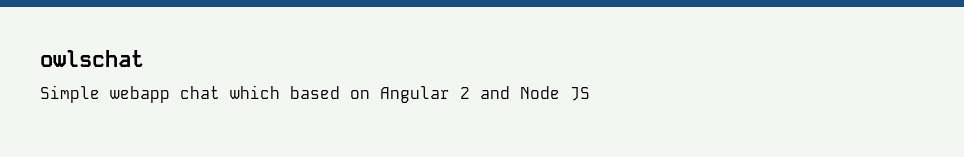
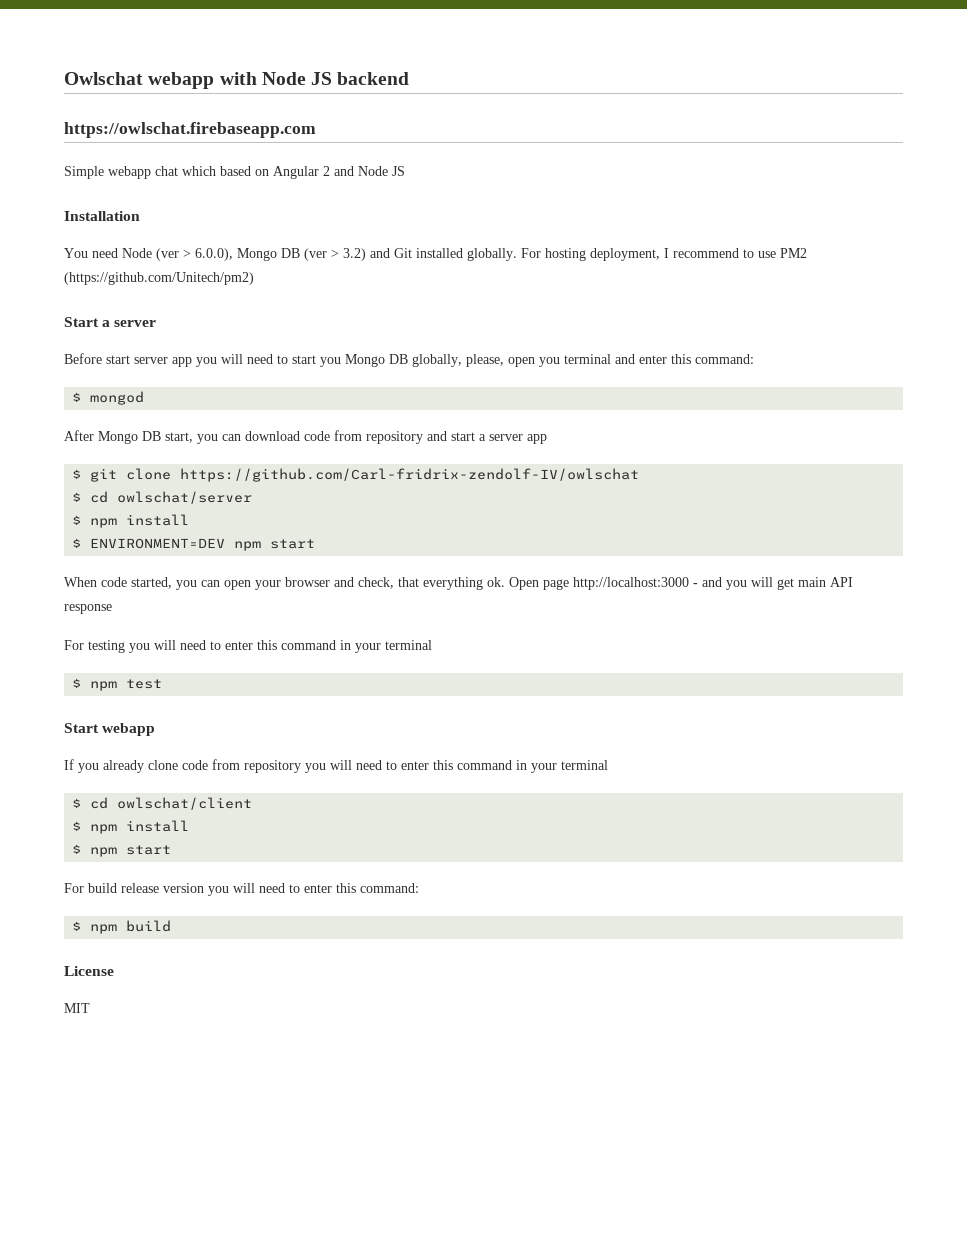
[40,50,144,67] owlschat -> [64,72,410,89] [64,122,316,138] Owlschat webapp with Node JS backend // https://owlschat.firebaseapp.com
(590, 94) none -> [64,211,140,221] [64,248,807,261] [64,272,254,285] [64,317,157,327] [64,353,754,367] [72,391,145,405] [64,430,547,444] [72,468,640,482] [72,491,253,504] [72,514,190,528] [72,538,316,551] [64,577,853,590] [64,604,112,614] [64,640,432,653] [72,678,163,691] [64,723,156,736] [64,759,608,773] [72,797,253,810] [72,820,190,834] [72,844,172,857] [64,883,419,896] [72,920,172,934] [64,966,114,976] [64,1003,90,1013] // Installation // You need Node (ver > 6.0.0), Mongo DB (ver > 3.2) and Git installed globally. For hosting deployment, I recommend to use PM2 (https://github.com/Unitech/pm2) // Start a server // Before start server app you will need to start you Mongo DB globally, please, open you terminal and enter this command: // $ mongod // After Mongo DB start, you can download code from repository and start a server app // $ git clone https://github.com/Carl-fridrix-zendolf-IV/owlschat // $ cd owlschat/server // $ npm install // $ ENVIRONMENT=DEV npm start // When code started, you can open your browser and check, that everything ok. Open page http://localhost:3000 - and you will get main API response // For testing you will need to enter this command in your terminal // $ npm test // Start webapp // If you already clone code from repository you will need to enter this command in your terminal // $ cd owlschat/client // $ npm install // $ npm start // For build release version you will need to enter this command: // $ npm build // License // MIT

